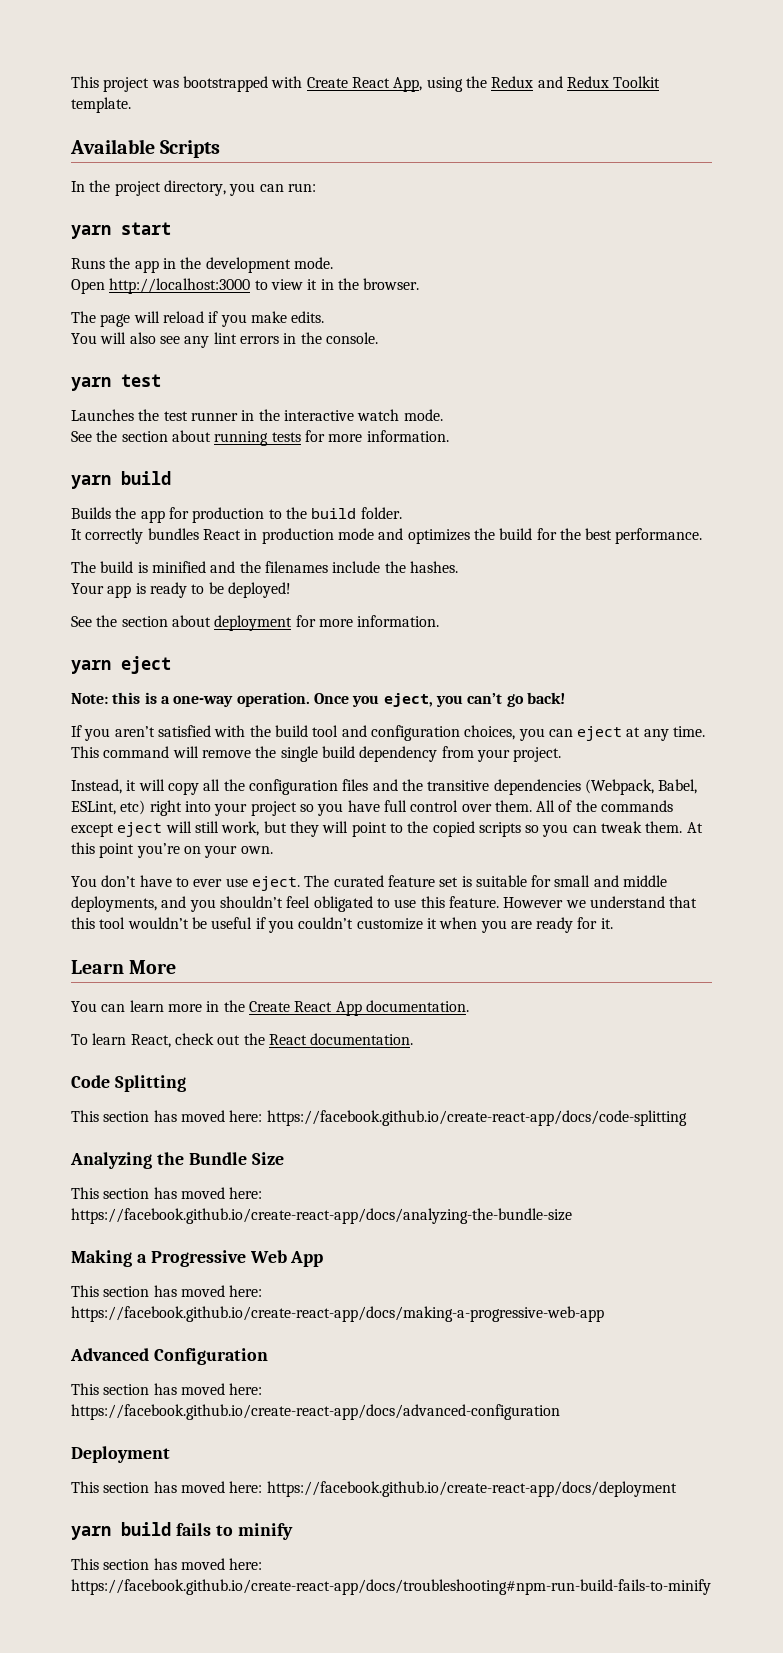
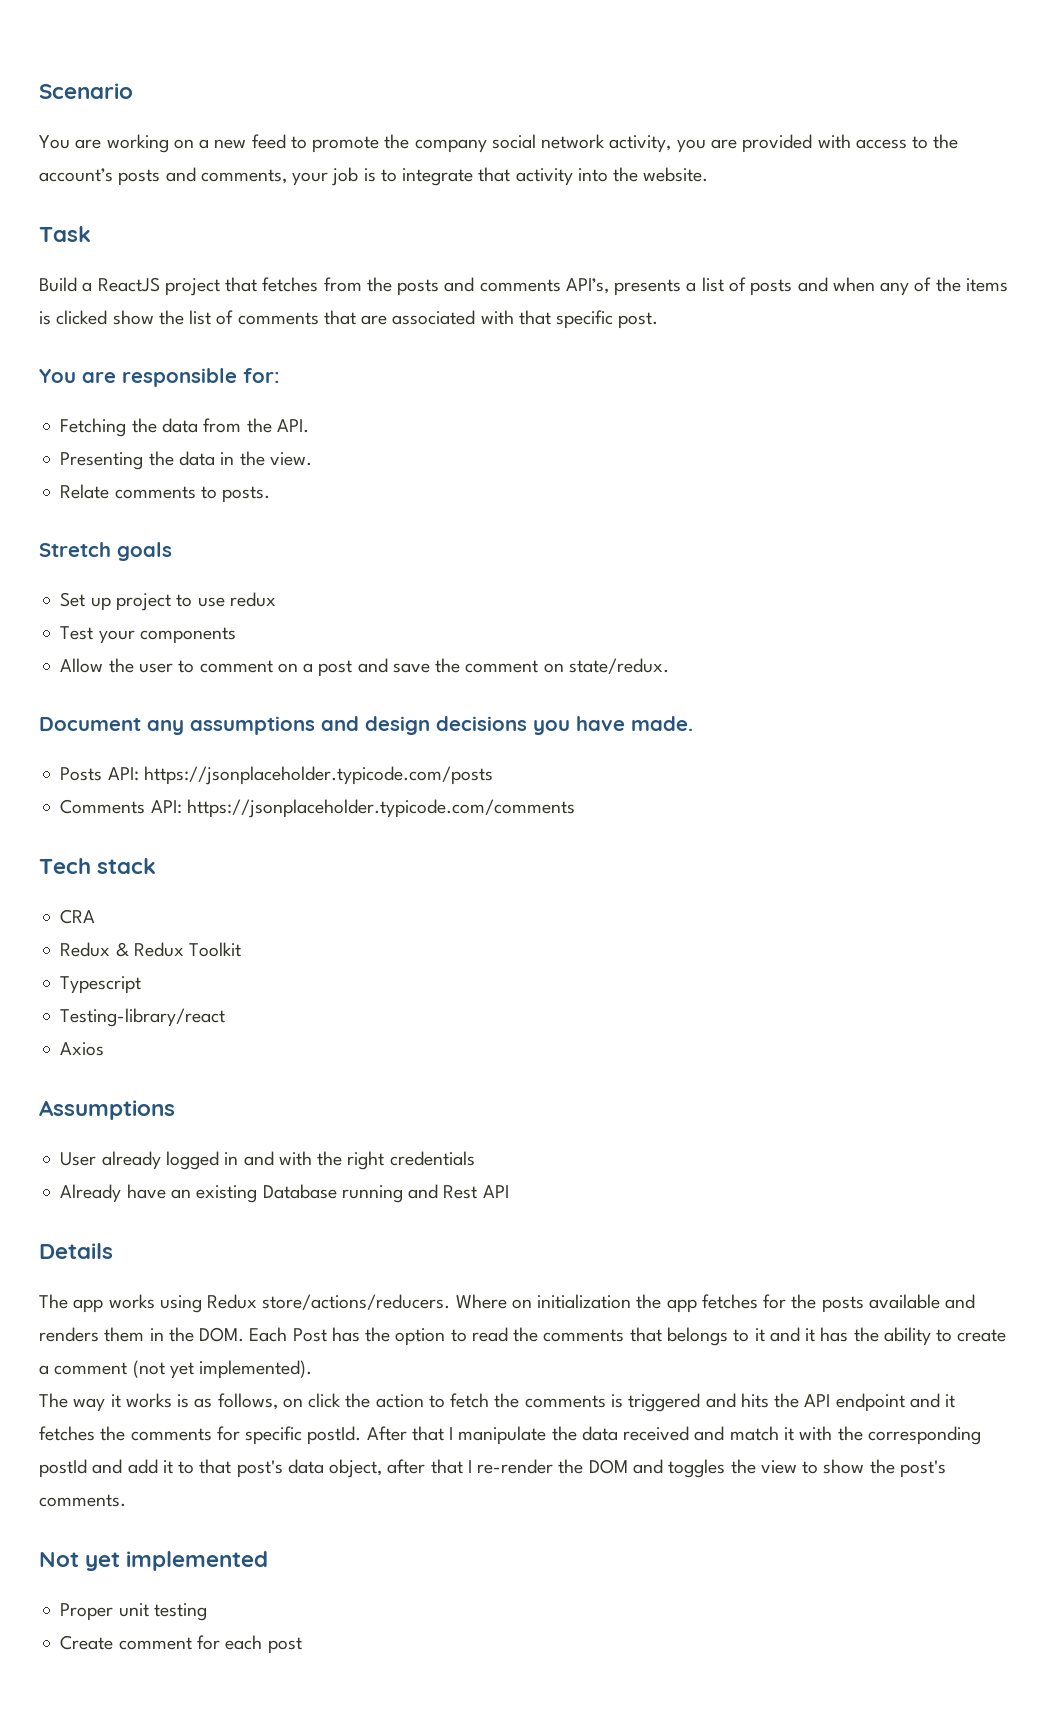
[71,76,661,92] [71,97,131,113] [70,139,221,158] [71,180,316,196] [71,222,171,239] [71,257,333,273] [71,278,420,294] [71,311,325,327] [71,332,378,348] [71,374,161,391] [71,409,443,421] [71,430,449,446] [71,471,171,489] [71,507,402,523] [71,528,703,544] [71,561,458,573] [71,582,291,598] [71,615,440,631] [71,656,171,674] [71,692,565,707] [71,725,706,741] [71,746,562,762] [71,779,698,795] [71,800,674,816] [71,821,703,837] [71,842,273,858] [71,875,668,891] [71,896,698,912] [71,917,613,933] [71,960,177,974] [71,1000,469,1016] [71,1033,414,1048] [71,1075,186,1092] [71,1110,687,1126] [70,1152,284,1169] [71,1187,263,1199] [71,1208,572,1224] [71,1250,324,1267] [71,1285,263,1297] [71,1306,604,1322] [70,1348,268,1365] [71,1383,263,1395] [71,1404,560,1420] [71,1446,170,1463] [71,1481,677,1497] [71,1522,293,1540] [71,1558,263,1570] [71,1579,711,1595] This project was bootstrapped with Create React App, using the Redux and Redux Toolkit template. // Available Scripts // In the project directory, you can run: // yarn start // Runs the app in the development mode. // Open http://localhost:3000 to view it in the browser. // The page will reload if you make edits. // You will also see any lint errors in the console. // yarn test // Launches the test runner in the interactive watch mode. // See the section about running tests for more information. // yarn build // Builds the app for production to the build folder. // It correctly bundles React in production mode and optimizes the build for the best performance. // The build is minified and the filenames include the hashes. // Your app is ready to be deployed! // See the section about deployment for more information. // yarn eject // Note: this is a one-way operation. Once you eject, you can’t go back! // If you aren’t satisfied with the build tool and configuration choices, you can eject at any time. This command will remove the single build dependency from your project. // Instead, it will copy all the configuration files and the transitive dependencies (Webpack, Babel, ESLint, etc) right into your project so you have full control over them. All of the commands except eject will still work, but they will point to the copied scripts so you can tweak them. At this point you’re on your own. // You don’t have to ever use eject. The curated feature set is suitable for small and middle deployments, and you shouldn’t feel obligated to use this feature. However we understand that this tool wouldn’t be useful if you couldn’t customize it when you are ready for it. // Learn More // You can learn more in the Create React App documentation. // To learn React, check out the React documentation. // Code Splitting // This section has moved here: https://facebook.github.io/create-react-app/docs/code-splitting // Analyzing the Bundle Size // This section has moved here: https://facebook.github.io/create-react-app/docs/analyzing-the-bundle-size // Making a Progressive Web App // This section has moved here: https://facebook.github.io/create-react-app/docs/making-a-progressive-web-app // Advanced Configuration // This section has moved here: https://facebook.github.io/create-react-app/docs/advanced-configuration // Deployment // This section has moved here: https://facebook.github.io/create-react-app/docs/deployment // yarn build fails to minify // This section has moved here: https://facebook.github.io/create-react-app/docs/troubleshooting#npm-run-build-fails-to-minify -> [39,83,133,99] [39,134,959,153] [39,167,709,186] [39,226,91,242] [39,277,1008,296] [39,310,659,329] [39,368,280,387] [60,418,309,437] [60,451,312,470] [60,484,271,503] [39,542,172,561] [60,592,276,611] [60,626,236,644] [60,658,669,677] [39,716,693,735] [60,766,493,785] [60,799,575,818] [39,858,157,874] [60,909,96,924] [60,942,242,957] [60,976,142,994] [60,1008,226,1027] [60,1042,105,1056] [39,1100,175,1120] [60,1151,475,1170] [60,1184,509,1203] [39,1243,113,1259] [39,1294,976,1313] [39,1327,1007,1346] [39,1360,313,1379] [39,1393,956,1412] [39,1426,981,1445] [39,1459,946,1478] [39,1494,126,1507] [39,1551,269,1571] [60,1603,207,1621] [60,1635,302,1654] Scenario // You are working on a new feed to promote the company social network activity, you are provided with access to the account’s posts and comments, your job is to integrate that activity into the website. // Task // Build a ReactJS project that fetches from the posts and comments API’s, presents a list of posts and when any of the items is clicked show the list of comments that are associated with that specific post. // You are responsible for: // Fetching the data from the API. // Presenting the data in the view. // Relate comments to posts. // Stretch goals // Set up project to use redux // Test your components // Allow the user to comment on a post and save the comment on state/redux. // Document any assumptions and design decisions you have made. // Posts API: https://jsonplaceholder.typicode.com/posts // Comments API: https://jsonplaceholder.typicode.com/comments // Tech stack // CRA // Redux & Redux Toolkit // Typescript // Testing-library/react // Axios // Assumptions // User already logged in and with the right credentials // Already have an existing Database running and Rest API // Details // The app works using Redux store/actions/reducers. Where on initialization the app fetches for the posts available and renders them in the DOM. Each Post has the option to read the comments that belongs to it and it has the ability to create a comment (not yet implemented). // The way it works is as follows, on click the action to fetch the comments is triggered and hits the API endpoint and it fetches the comments for specific postId. After that I manipulate the data received and match it with the corresponding postId and add it to that post's data object, after that I re-render the DOM and toggles the view to show the post's comments. // Not yet implemented // Proper unit testing // Create comment for each post

